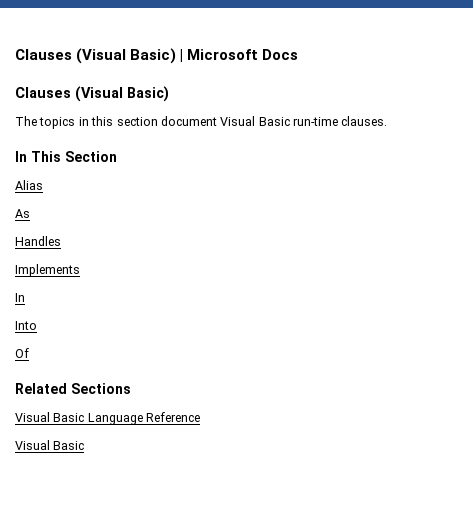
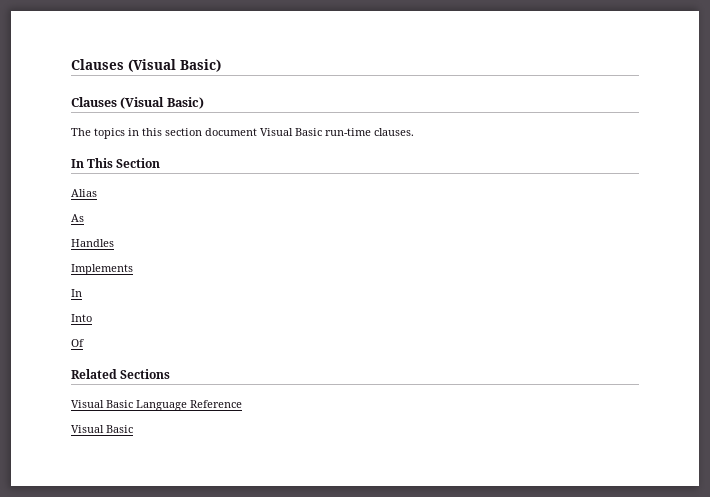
[15,48,299,64] Clauses (Visual Basic) | Microsoft Docs -> [71,59,221,72] Clauses (Visual Basic)

